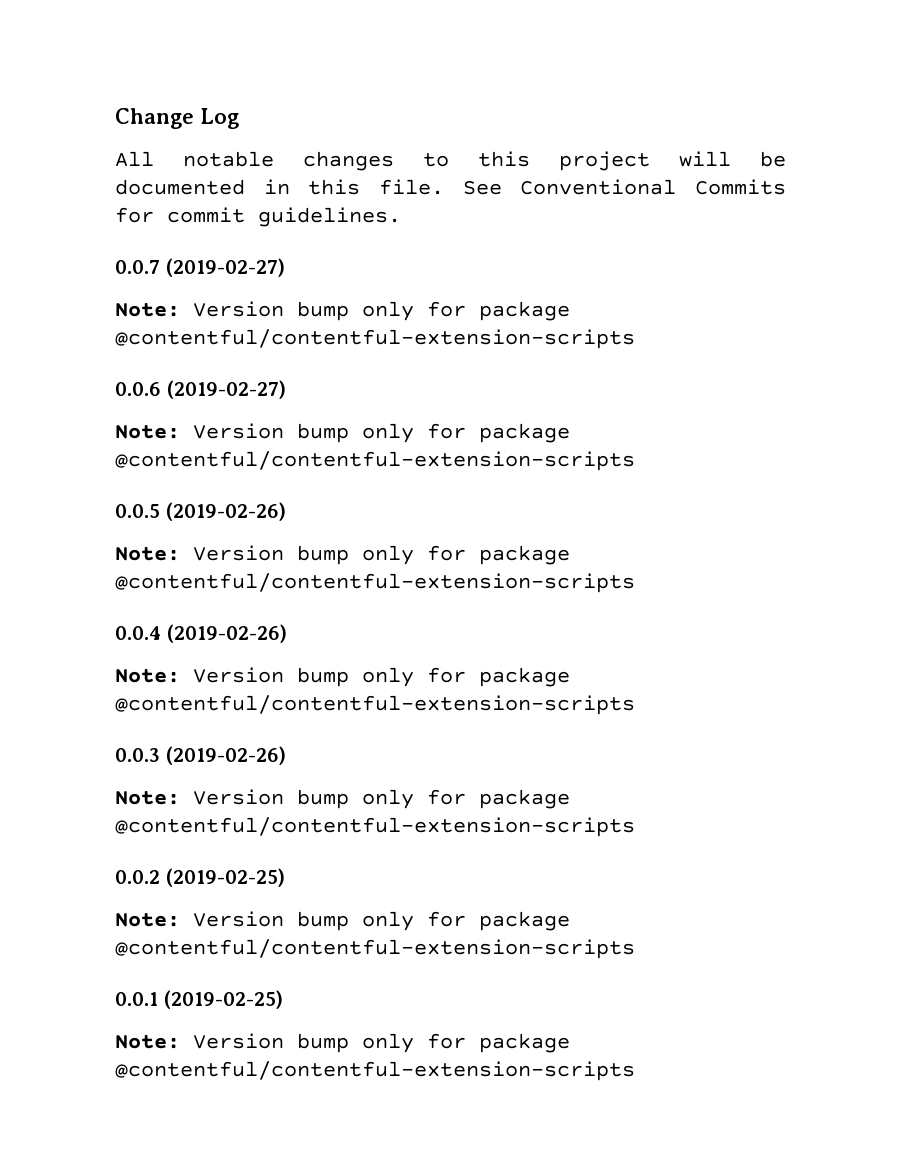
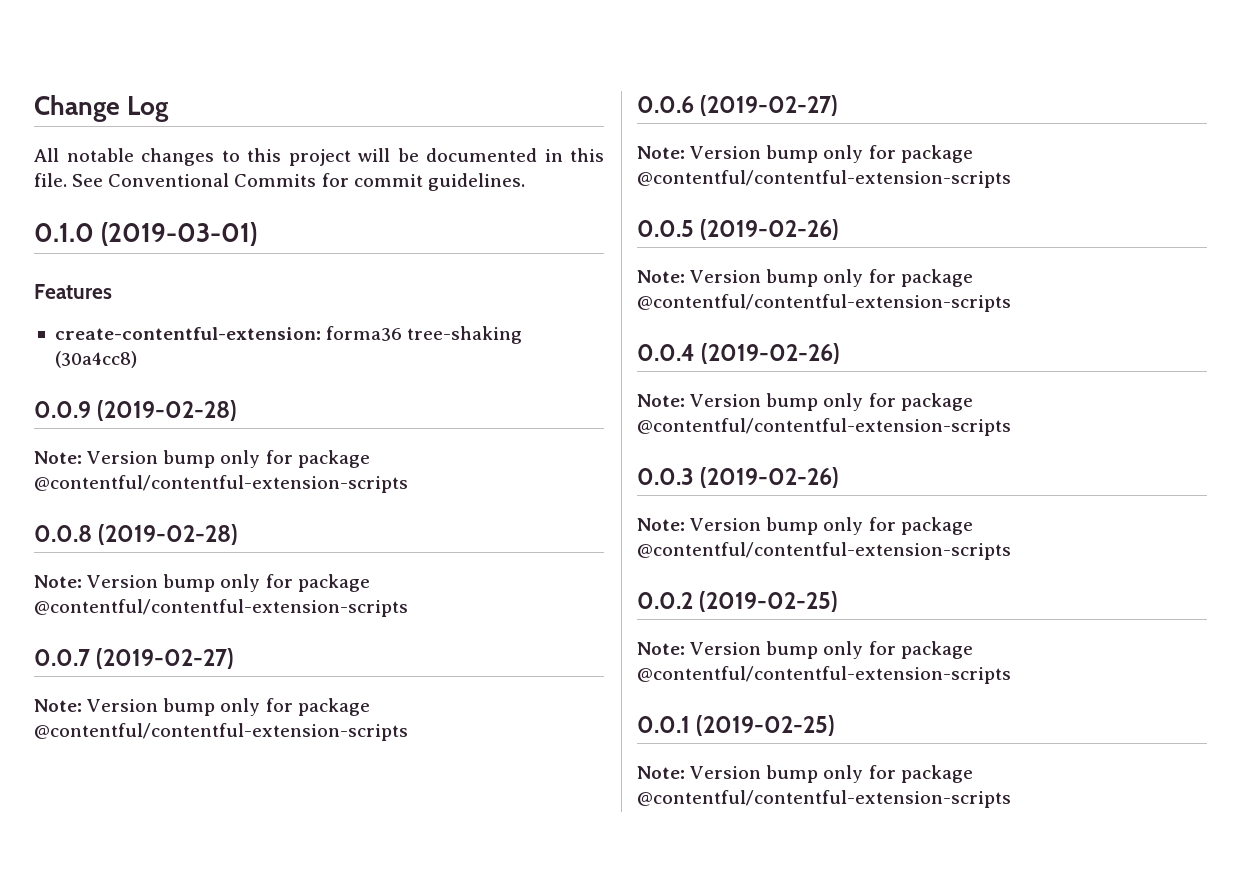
(401, 217) none -> [34,222,258,246] [34,284,112,299] [54,326,523,344] [54,351,137,368] [34,400,238,421] [34,450,370,468] [34,475,408,493] [34,524,239,545] [34,574,370,592] [34,599,408,617] // 0.1.0 (2019-03-01) // Features // create-contentful-extension: forma36 tree-shaking (30a4cc8) // 0.0.9 (2019-02-28) // Note: Version bump only for package @contentful/contentful-extension-scripts // 0.0.8 (2019-02-28) // Note: Version bump only for package @contentful/contentful-extension-scripts

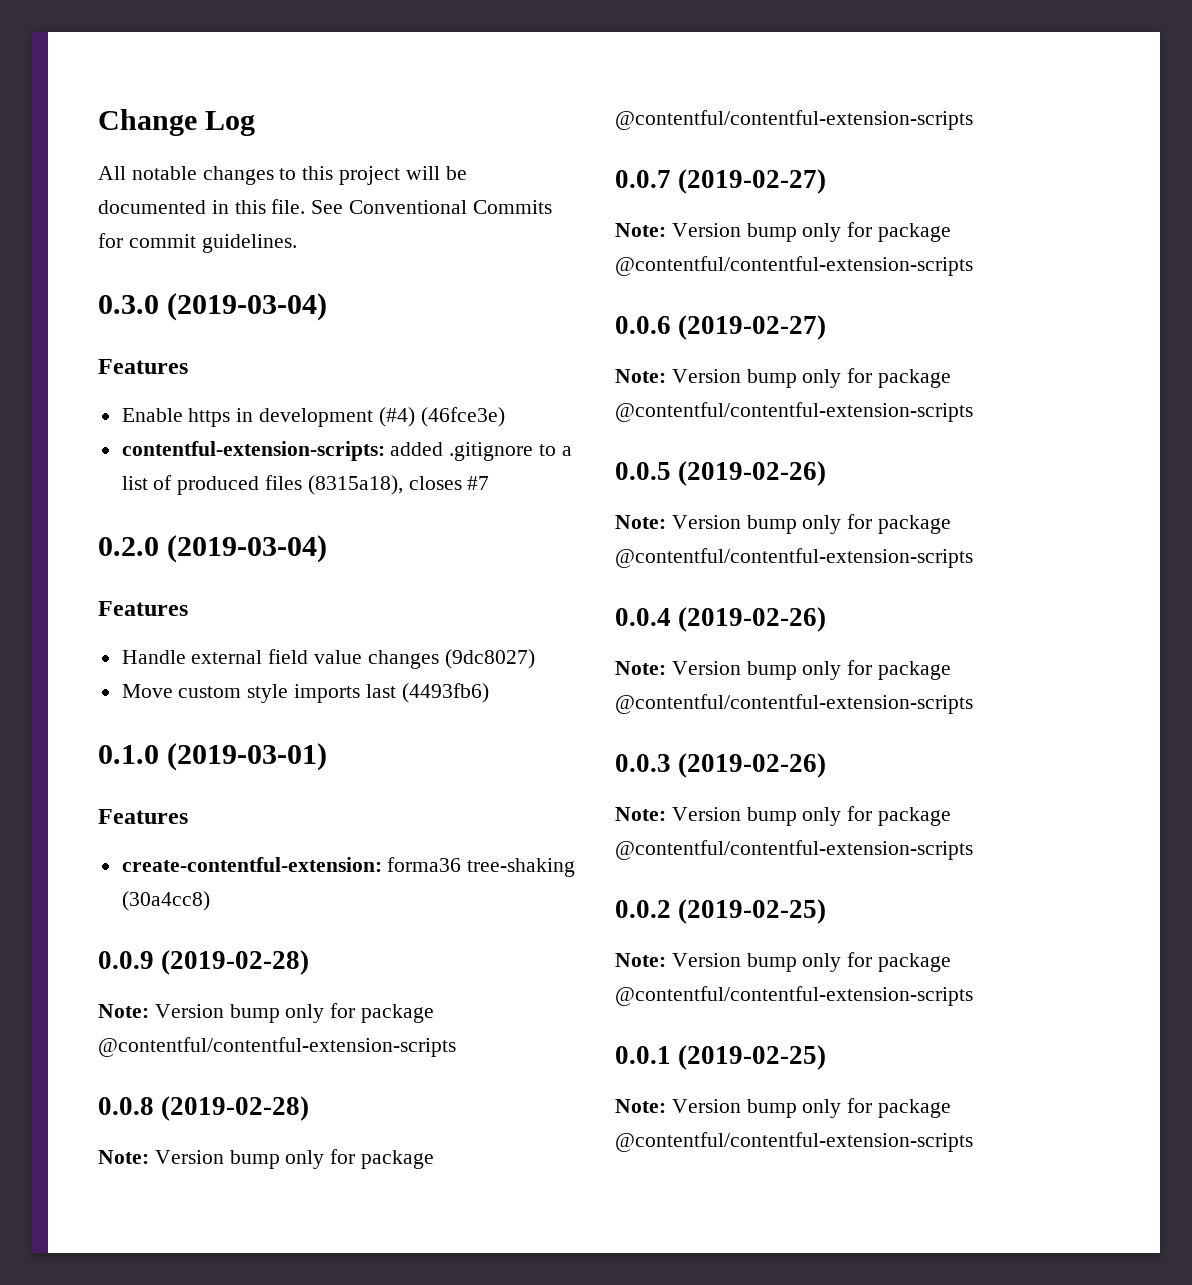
(525, 182) none -> [98,293,328,321] [98,359,188,374] [121,407,505,427] [121,441,572,461] [121,475,490,495] [98,535,328,563] [98,601,188,616] [121,649,535,669] [121,683,489,703] // 0.3.0 (2019-03-04) // Features // Enable https in development (#4) (46fce3e) // contentful-extension-scripts: added .gitignore to a list of produced files (8315a18), closes #7 // 0.2.0 (2019-03-04) // Features // Handle external field value changes (9dc8027) // Move custom style imports last (4493fb6)

